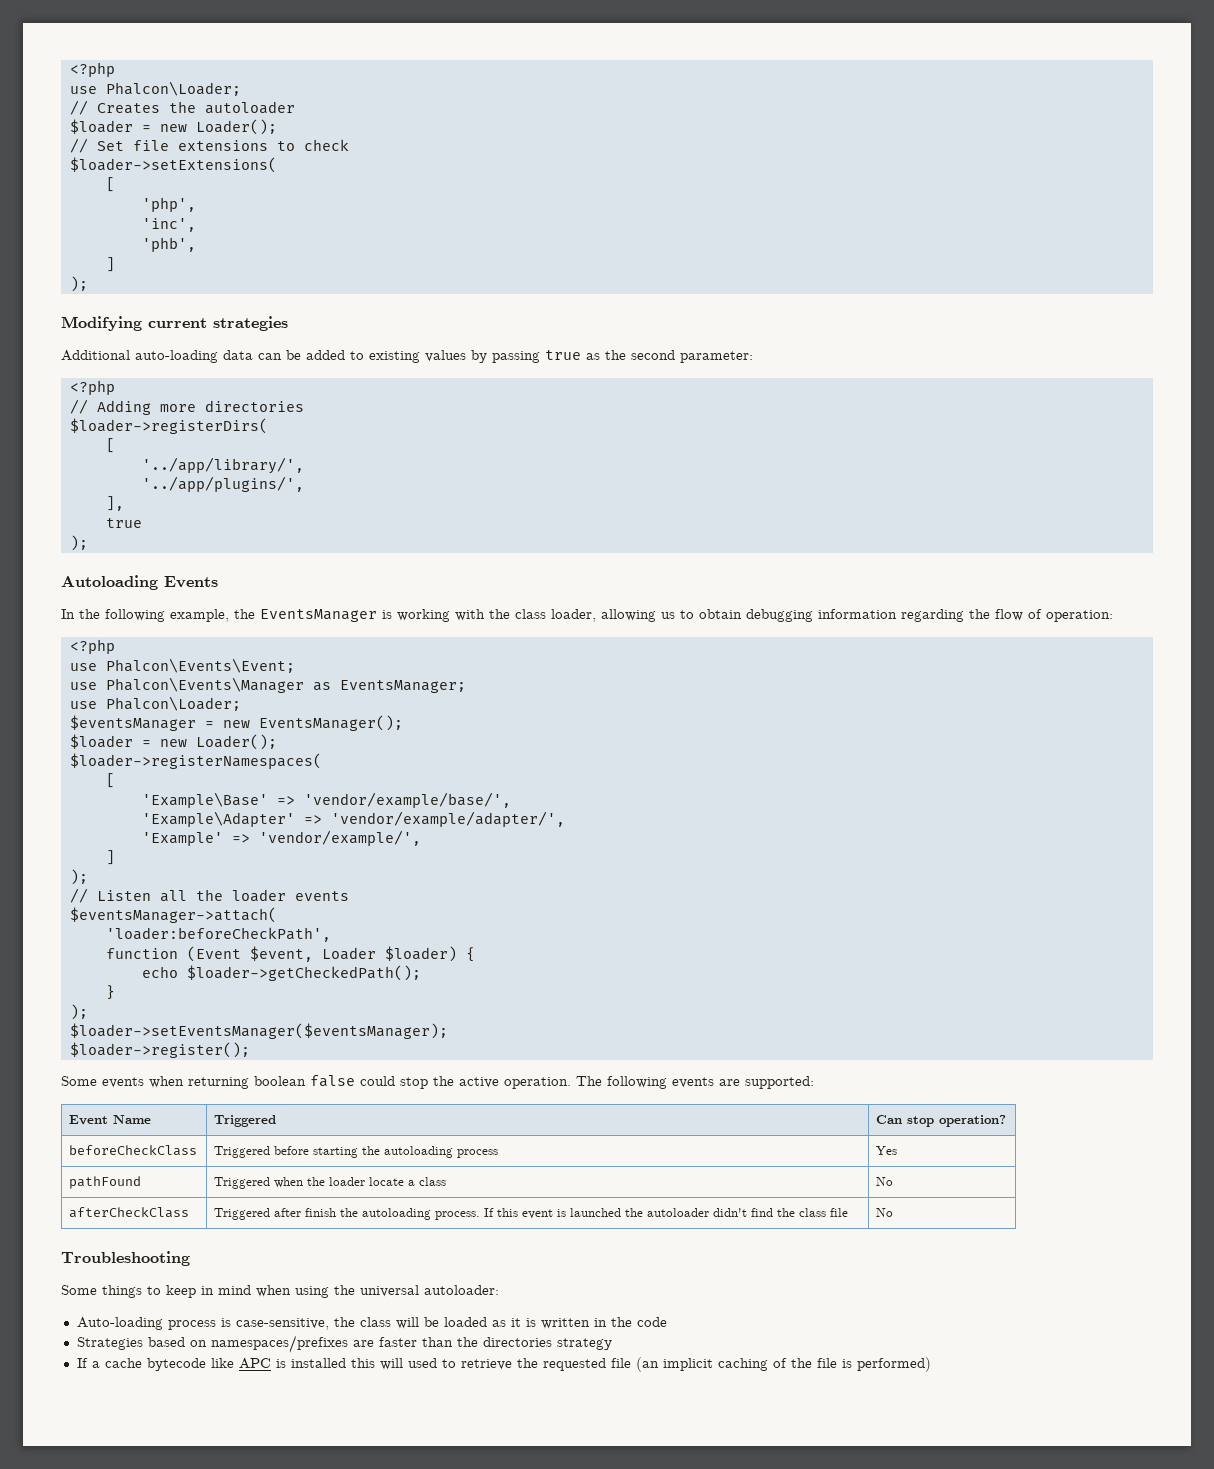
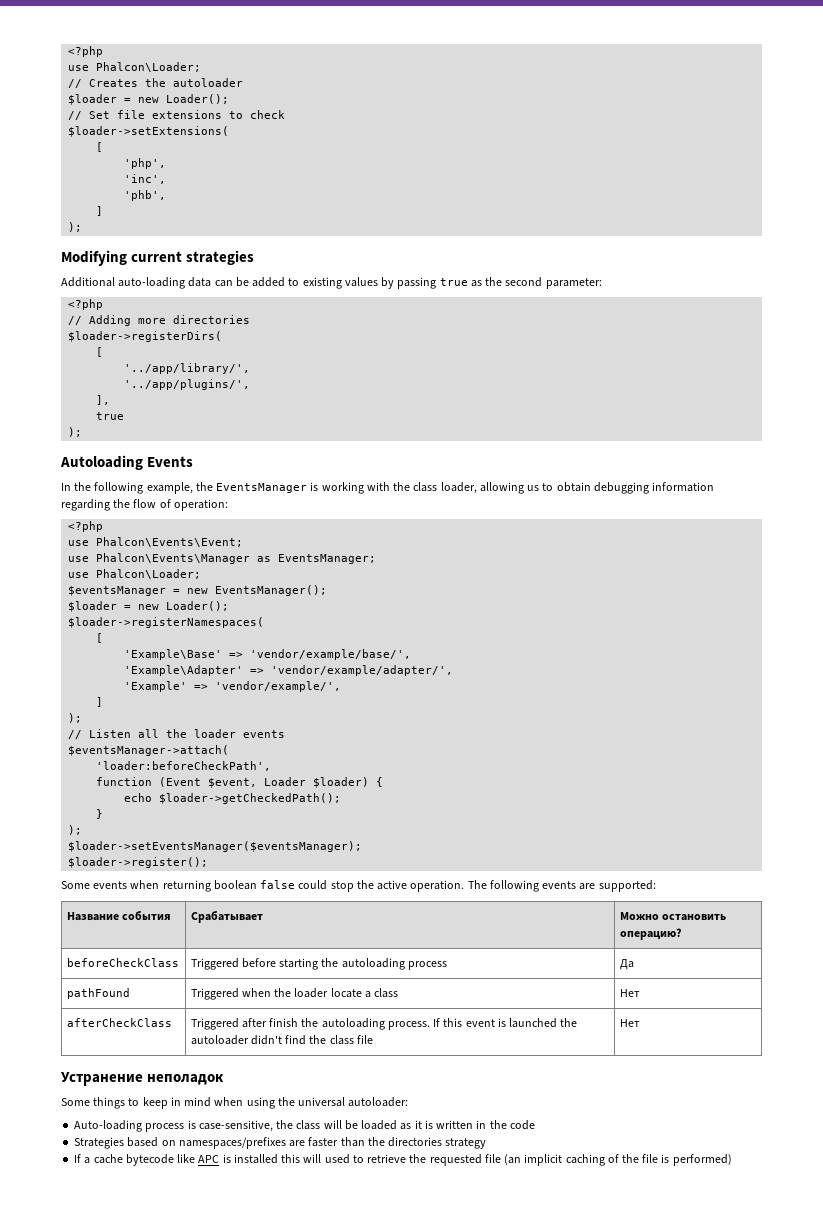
[69,1115,152,1125] [214,1115,277,1127] [876,1115,1007,1127] Event Name | Triggered | Can stop operation? -> [66,910,171,921] [190,910,263,923] [619,912,726,921] [619,928,682,940] Название события | Срабатывает | Можно остановить операцию?
[876,1146,898,1155] Yes -> [619,959,634,970] Да
[876,1177,894,1186] No -> [619,989,640,997] Нет
[876,1208,894,1217] [61,1251,190,1266] No // Troubleshooting -> [619,1019,640,1027] [61,1072,225,1086] Нет // Устранение неполадок

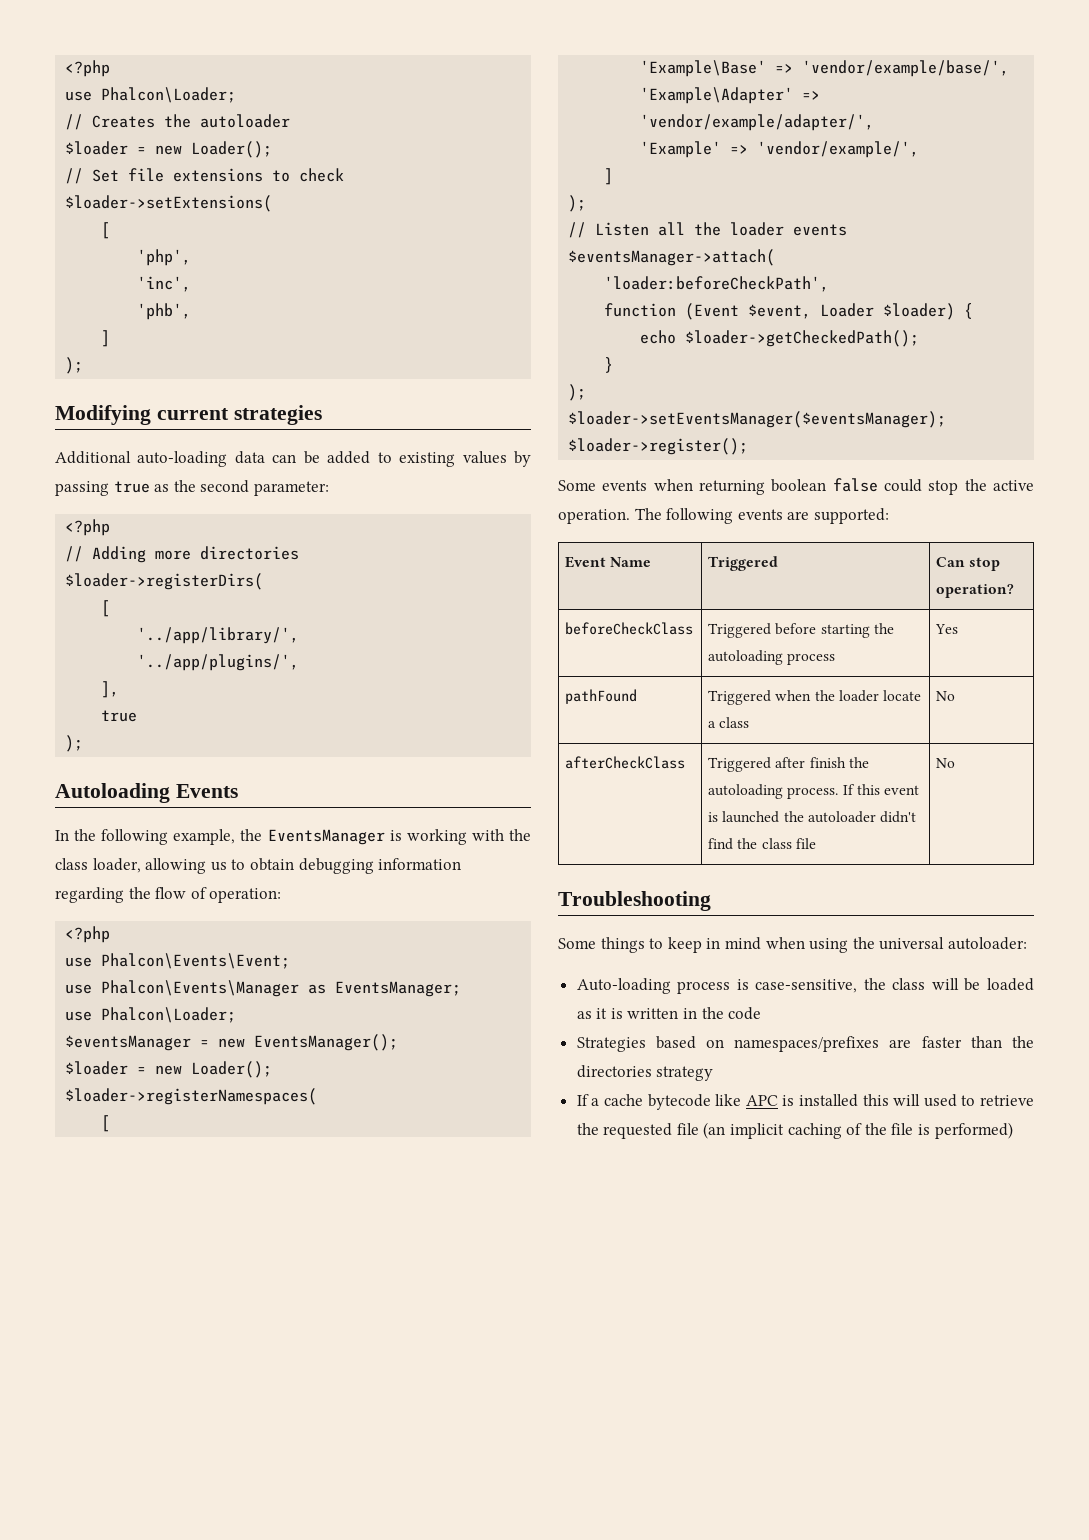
[66,910,171,921] [190,910,263,923] [619,912,726,921] [619,928,682,940] Название события | Срабатывает | Можно остановить операцию? -> [565,556,652,568] [708,556,779,571] [936,557,1001,571] [936,584,1015,598] Event Name | Triggered | Can stop operation?
[619,959,634,970] Да -> [935,624,959,634] Yes
[619,989,640,997] Нет -> [936,691,956,701] No
[619,1019,640,1027] [61,1072,225,1086] Нет // Устранение неполадок -> [936,758,956,768] [558,891,711,911] No // Troubleshooting

